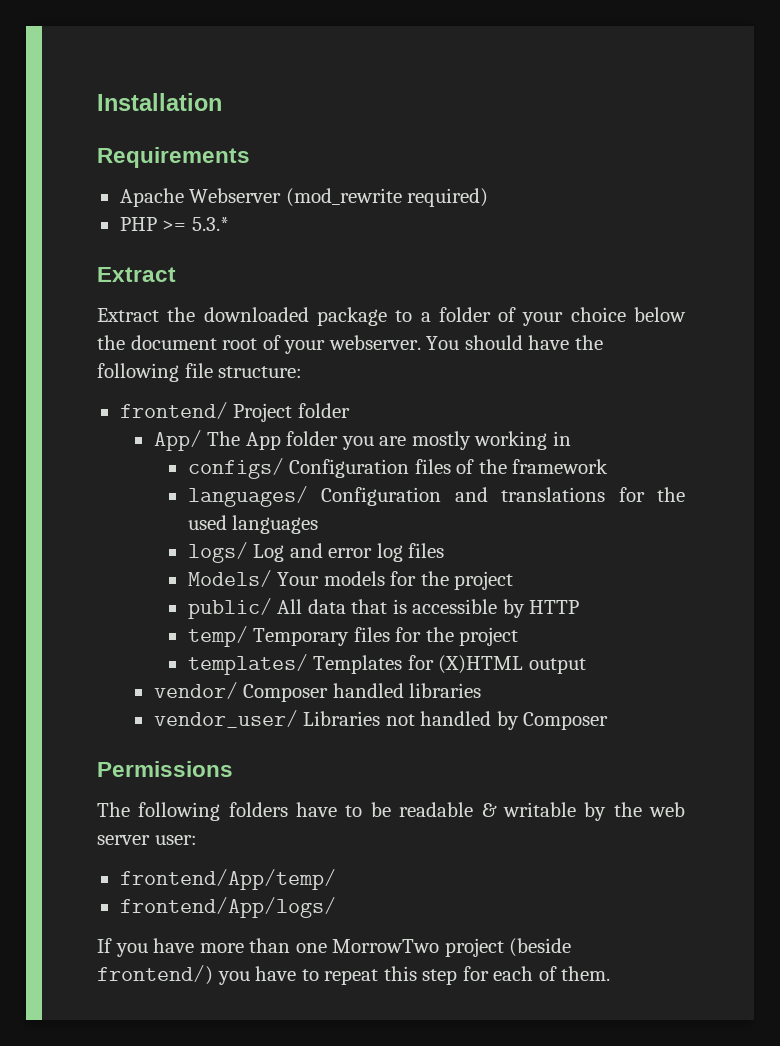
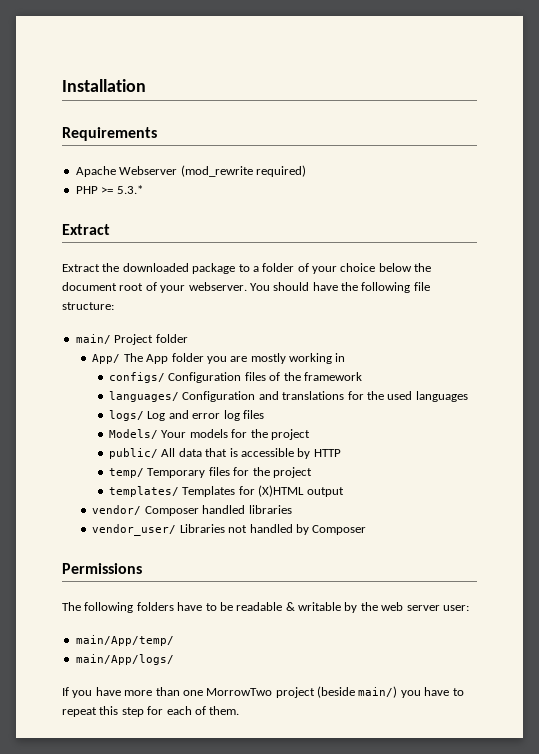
[119,402,228,419] frontend/ -> [75,334,111,344] main/
[119,869,336,890] [119,897,336,918] frontend/App/temp/ // frontend/App/logs/ -> [75,635,174,646] [75,654,174,665] main/App/temp/ // main/App/logs/
[97,965,213,985] frontend/) -> [358,686,398,698] main/)

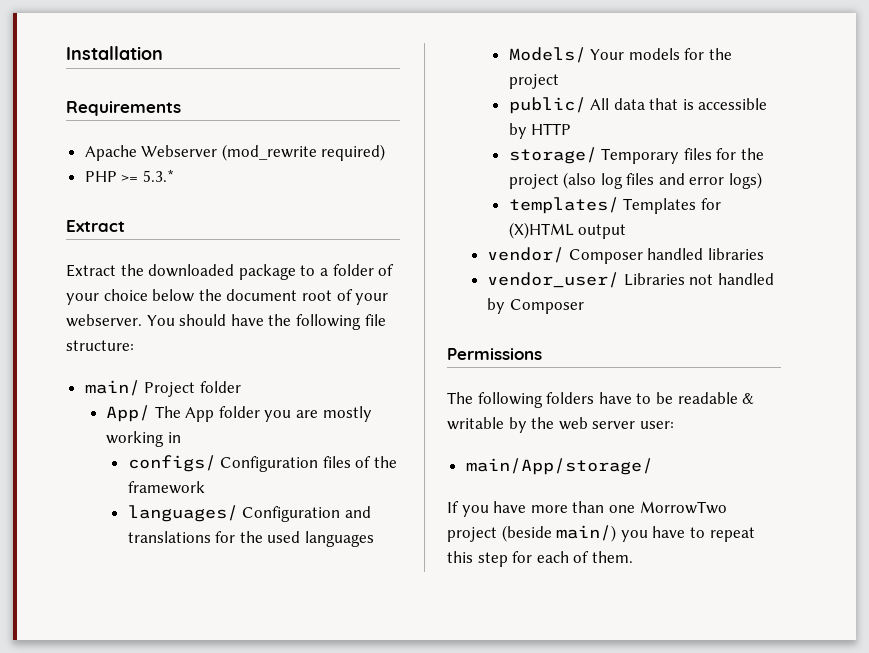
[109,410,264,421] // logs/ Log and error log files -> (374, 539) none
[109,468,145,478] temp/ -> [508,147,597,164] storage/
(312, 472) none -> [563,172,763,189] (also log files and error logs)
[75,635,174,646] [75,654,174,665] main/App/temp/ // main/App/logs/ -> [465,458,653,475] main/App/storage/

